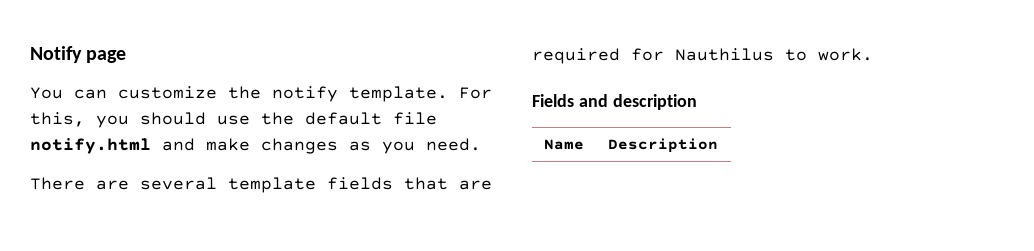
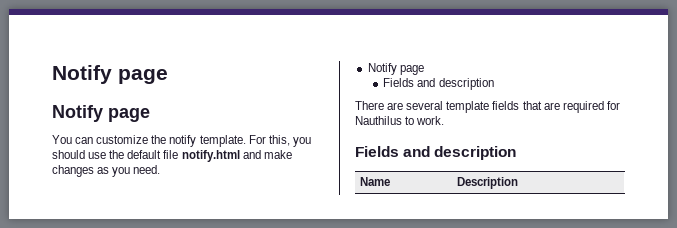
[30,46,127,63] Notify page -> [52,65,168,84] [52,105,150,122] Notify page // Notify page
(481, 144) none -> [367,63,424,75] [383,78,494,90] // Notify page // Fields and description

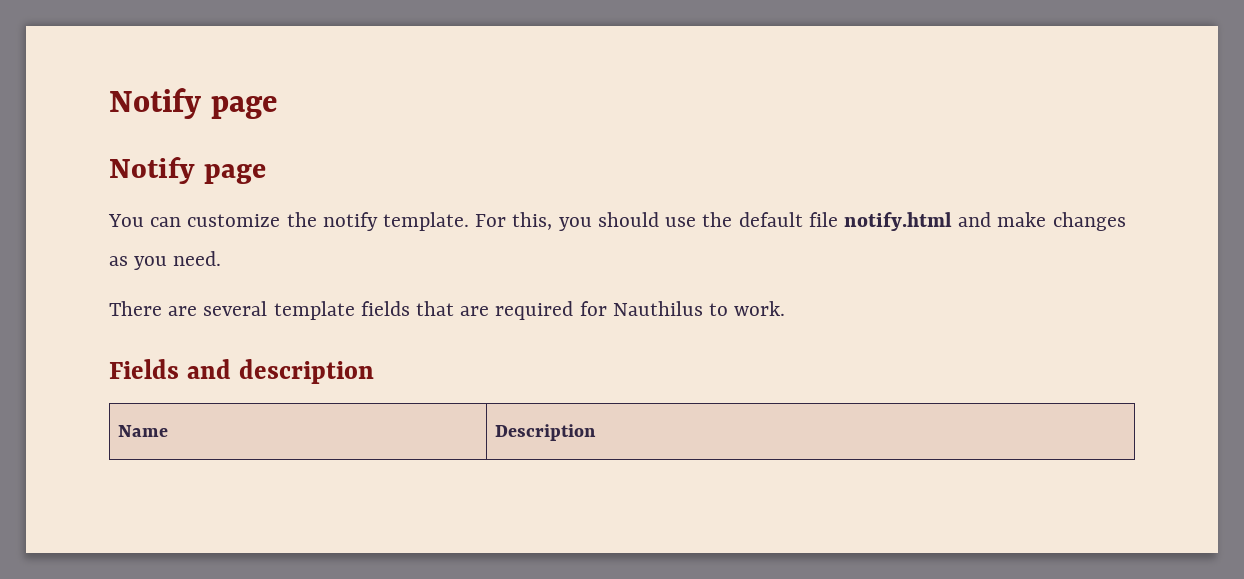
[367,63,424,75] [383,78,494,90] // Notify page // Fields and description -> (222, 258) none

